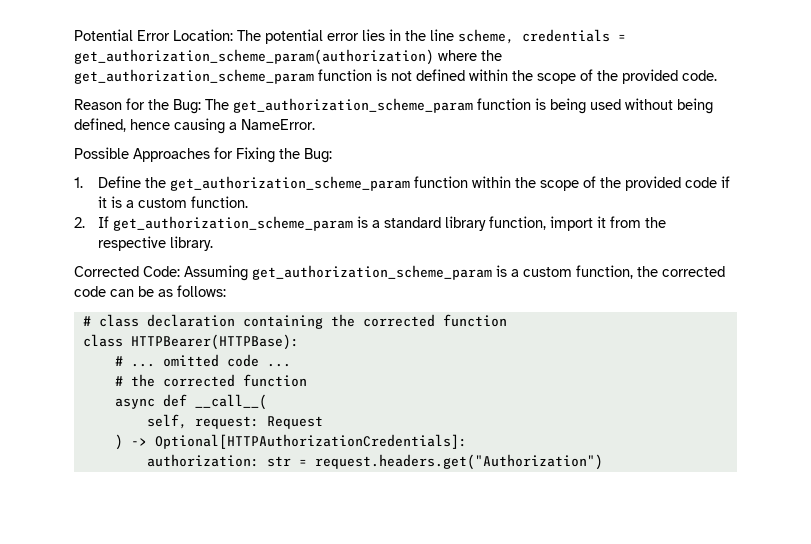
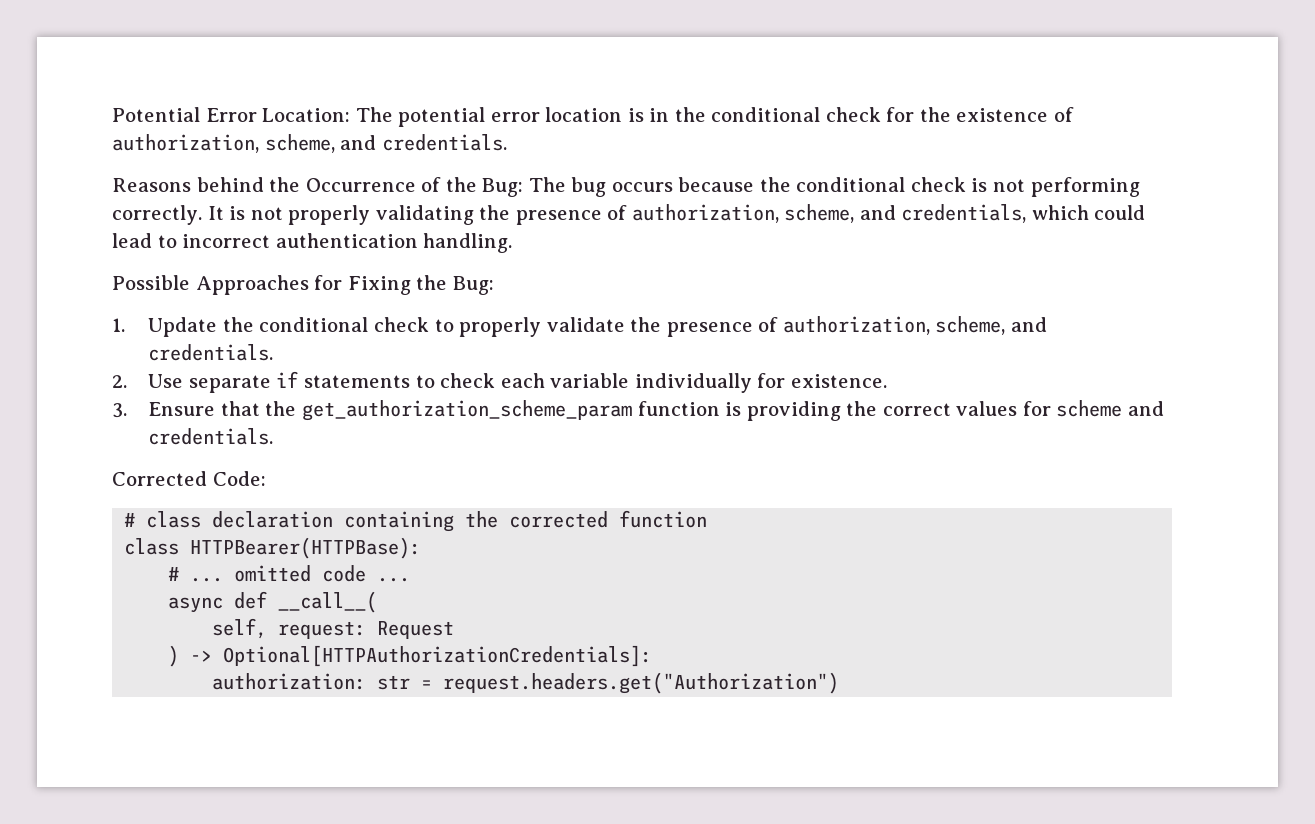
[362,29,626,44] [74,49,502,65] [74,69,717,84] [74,98,713,114] [74,118,315,134] lies in the line scheme, credentials = get_authorization_scheme_param(authorization) where the get_authorization_scheme_param function is not defined within the scope of the provided code. // Reason for the Bug: The get_authorization_scheme_param function is being used without being defined, hence causing a NameError. -> [545,107,1075,122] [112,134,507,153] [112,177,1140,197] [112,204,1146,225] [112,233,513,253] location is in the conditional check for the existence of authorization, scheme, and credentials. // Reasons behind the Occurrence of the Bug: The bug occurs because the conditional check is not performing correctly. It is not properly validating the presence of authorization, scheme, and credentials, which could lead to incorrect authentication handling.
[97,176,730,191] [97,196,248,208] [74,216,666,231] [97,236,213,251] [74,265,725,281] [74,285,226,297] Define the get_authorization_scheme_param function within the scope of the provided code if it is a custom function. // 2. If get_authorization_scheme_param is a standard library function, import it from the respective library. // Corrected Code: Assuming get_authorization_scheme_param is a custom function, the corrected code can be as follows: -> [148,316,1047,337] [148,344,274,361] [112,371,887,393] [112,400,1164,421] [148,428,274,445] [112,471,266,486] Update the conditional check to properly validate the presence of authorization, scheme, and credentials. // 2. Use separate if statements to check each variable individually for existence. // 3. Ensure that the get_authorization_scheme_param function is providing the correct values for scheme and credentials. // Corrected Code:
[114,374,307,387] // # the corrected function -> (411, 580) none

